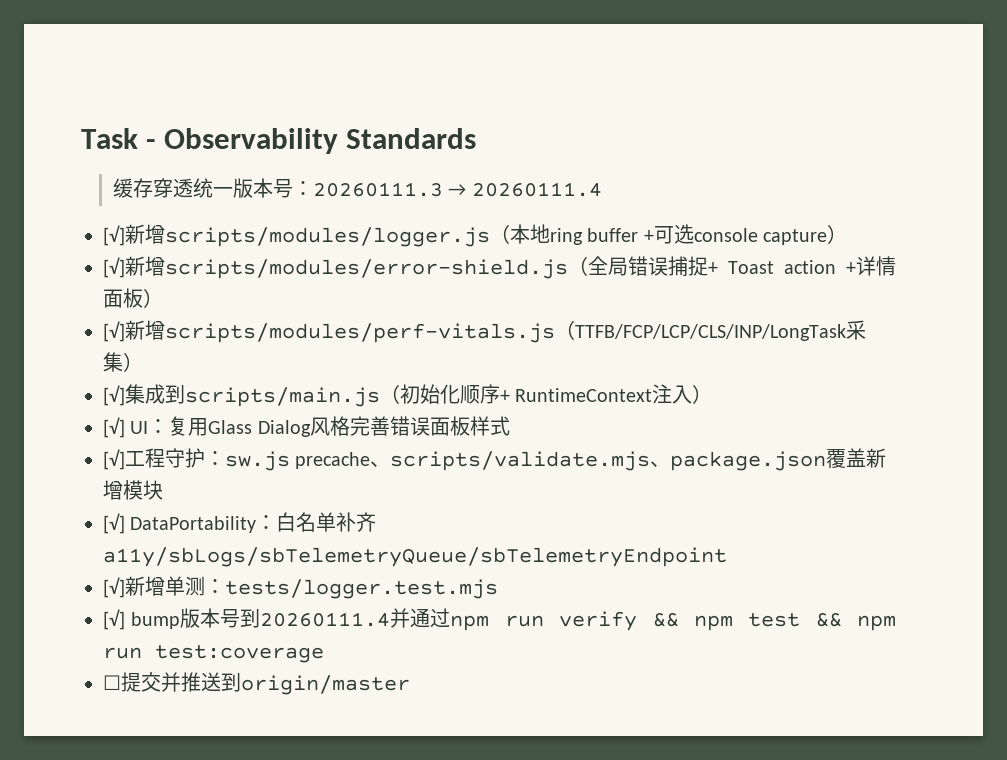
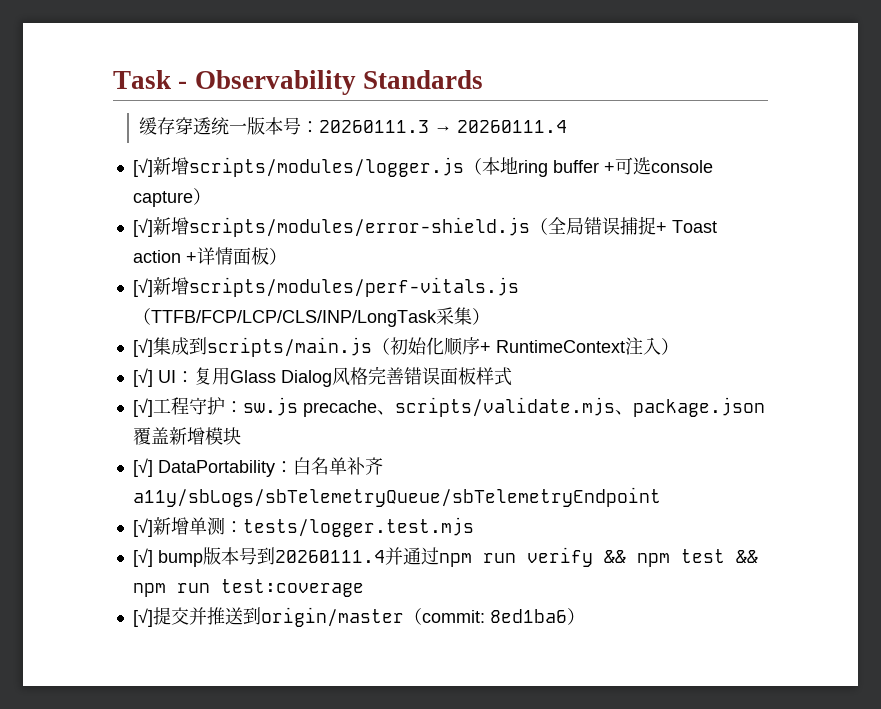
[103,675,121,690] ☐ -> [132,608,153,627] [√]
(410, 685) none -> [403,608,585,625] （commit: 8ed1ba6）

